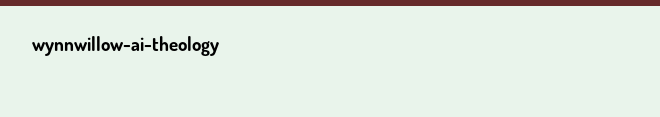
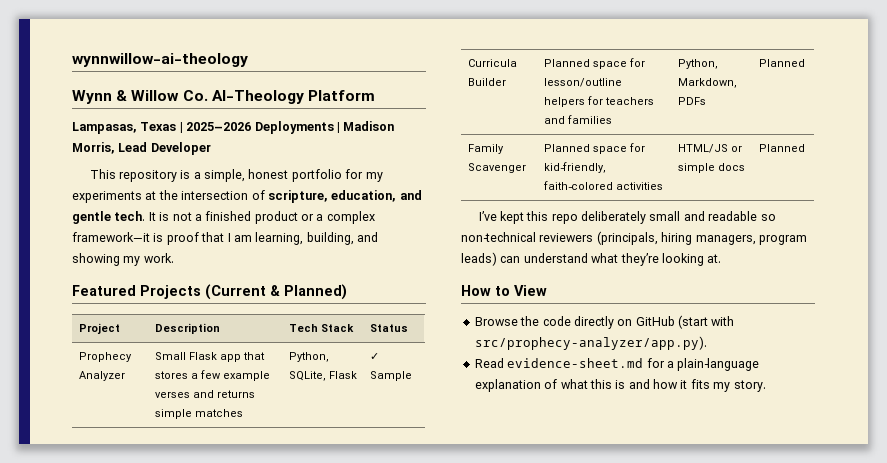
(219, 46) none -> [72,90,375,104] [72,121,395,134] [72,142,211,155] [89,169,383,182] [72,190,422,203] [72,211,375,224] [72,232,378,245] [72,253,174,266] [72,284,347,300] [78,323,120,334] [154,323,220,334] [288,324,354,332] [369,324,408,332] [78,352,132,362] [78,371,125,381] [154,352,265,362] [154,370,270,381] [154,390,255,398] [154,409,243,419] [288,352,329,362] [288,371,357,381] [369,353,379,360] [369,371,412,381] [467,59,517,67] [467,78,506,86] [543,58,645,69] [543,78,622,87] [543,96,654,107] [543,115,612,124] [677,59,718,69] [677,78,737,88] [677,97,706,105] [758,59,805,67] [467,144,504,154] [467,163,526,173] [543,143,645,154] [543,162,606,173] [543,181,663,190] [677,144,742,153] [677,163,745,173] [758,144,805,152] [478,211,776,224] [461,231,807,245] [461,252,722,266] [461,285,547,296] [474,315,735,329] [474,336,707,350] [474,358,760,371] [474,379,766,392] // Wynn & Willow Co. AI-Theology Platform // Lampasas, Texas | 2025–2026 Deployments | Madison Morris, Lead Developer // This repository is a simple, honest portfolio for my experiments at the intersection of scripture, education, and gentle tech. It is not a finished product or a complex framework—it is proof that I am learning, building, and showing my work. // Featured Projects (Current & Planned) // Project | Description | Tech Stack | Status // Prophecy Analyzer | Small Flask app that stores a few example verses and returns simple matches | Python, SQLite, Flask | ✓ Sample // Curricula Builder | Planned space for lesson/outline helpers for teachers and families | Python, Markdown, PDFs | Planned // Family Scavenger | Planned space for kid‑friendly, faith‑colored activities | HTML/JS or simple docs | Planned // I’ve kept this repo deliberately small and readable so non‑technical reviewers (principals, hiring managers, program leads) can understand what they’re looking at. // How to View // Browse the code directly on GitHub (start with src/prophecy-analyzer/app.py). // Read evidence-sheet.md for a plain‑language explanation of what this is and how it fits my story.

